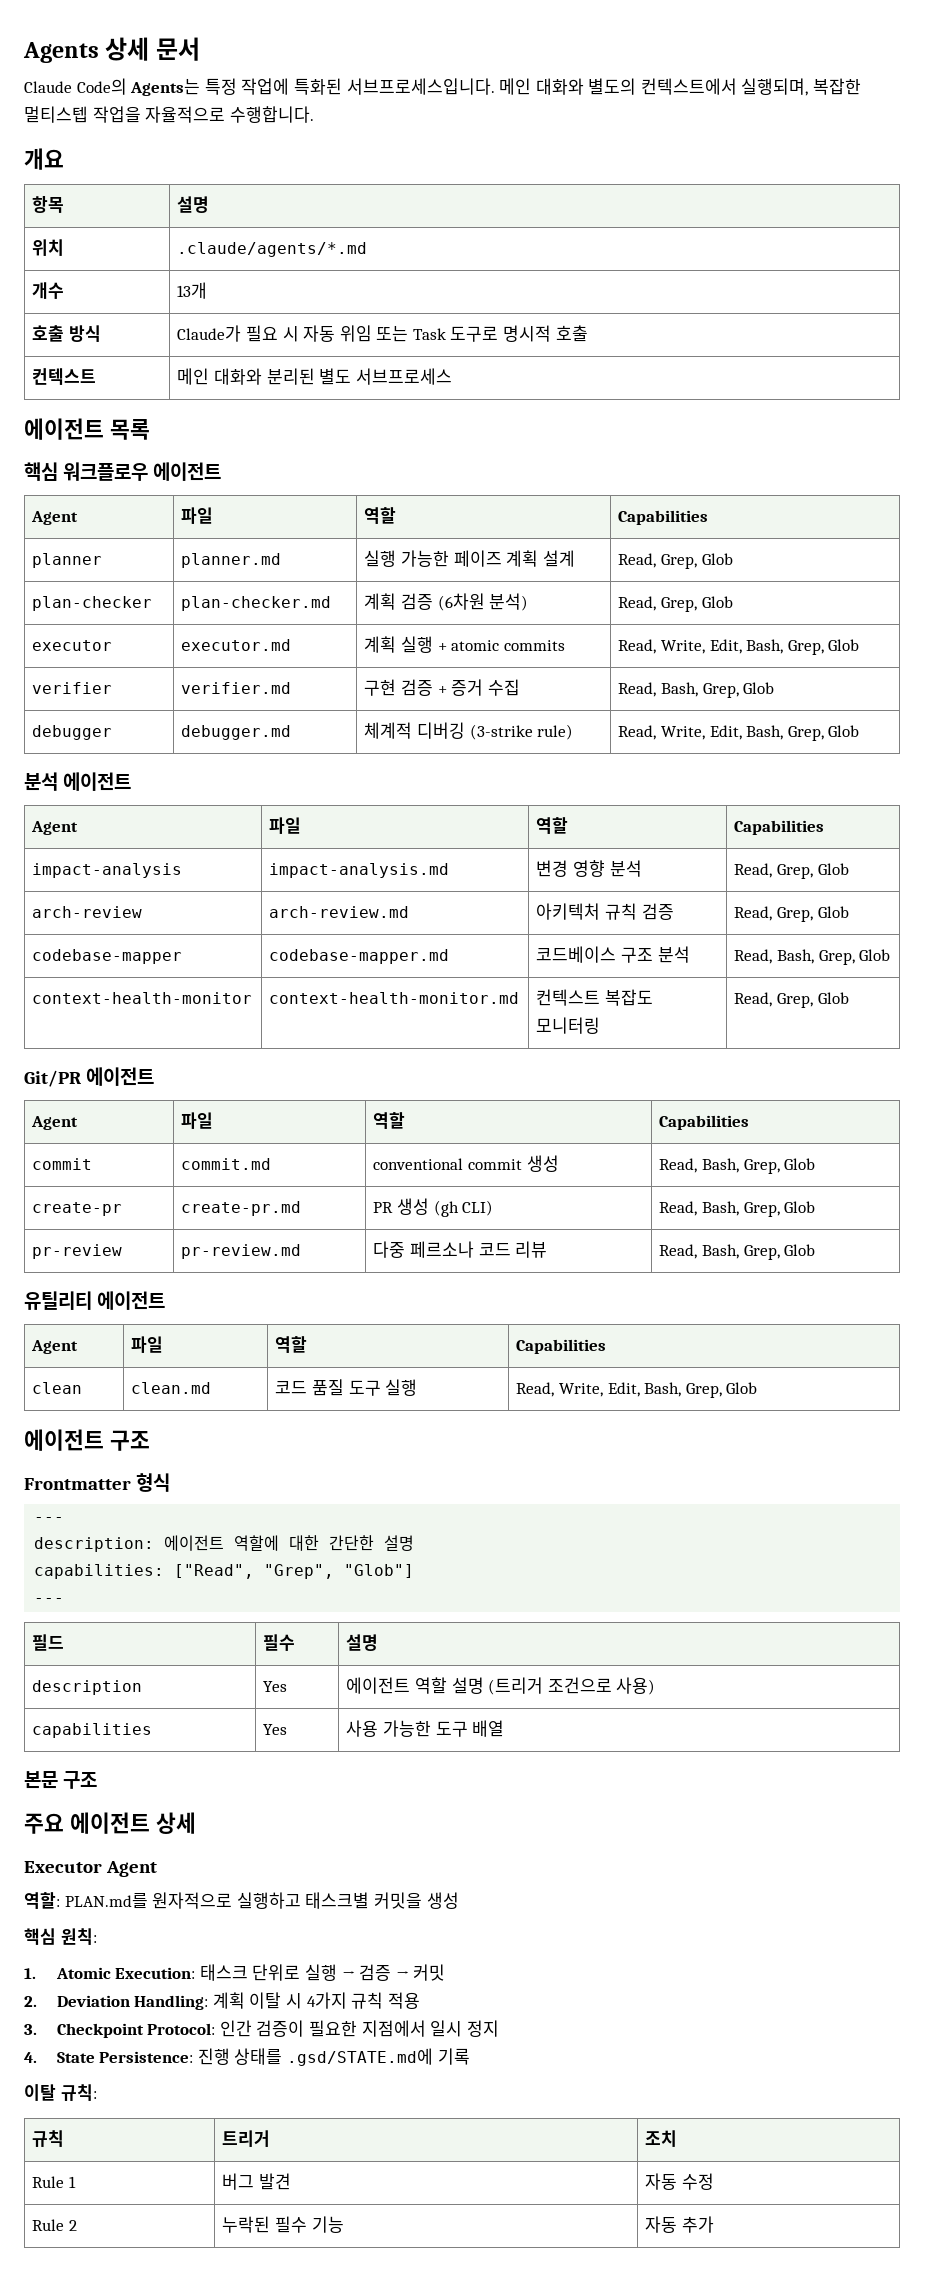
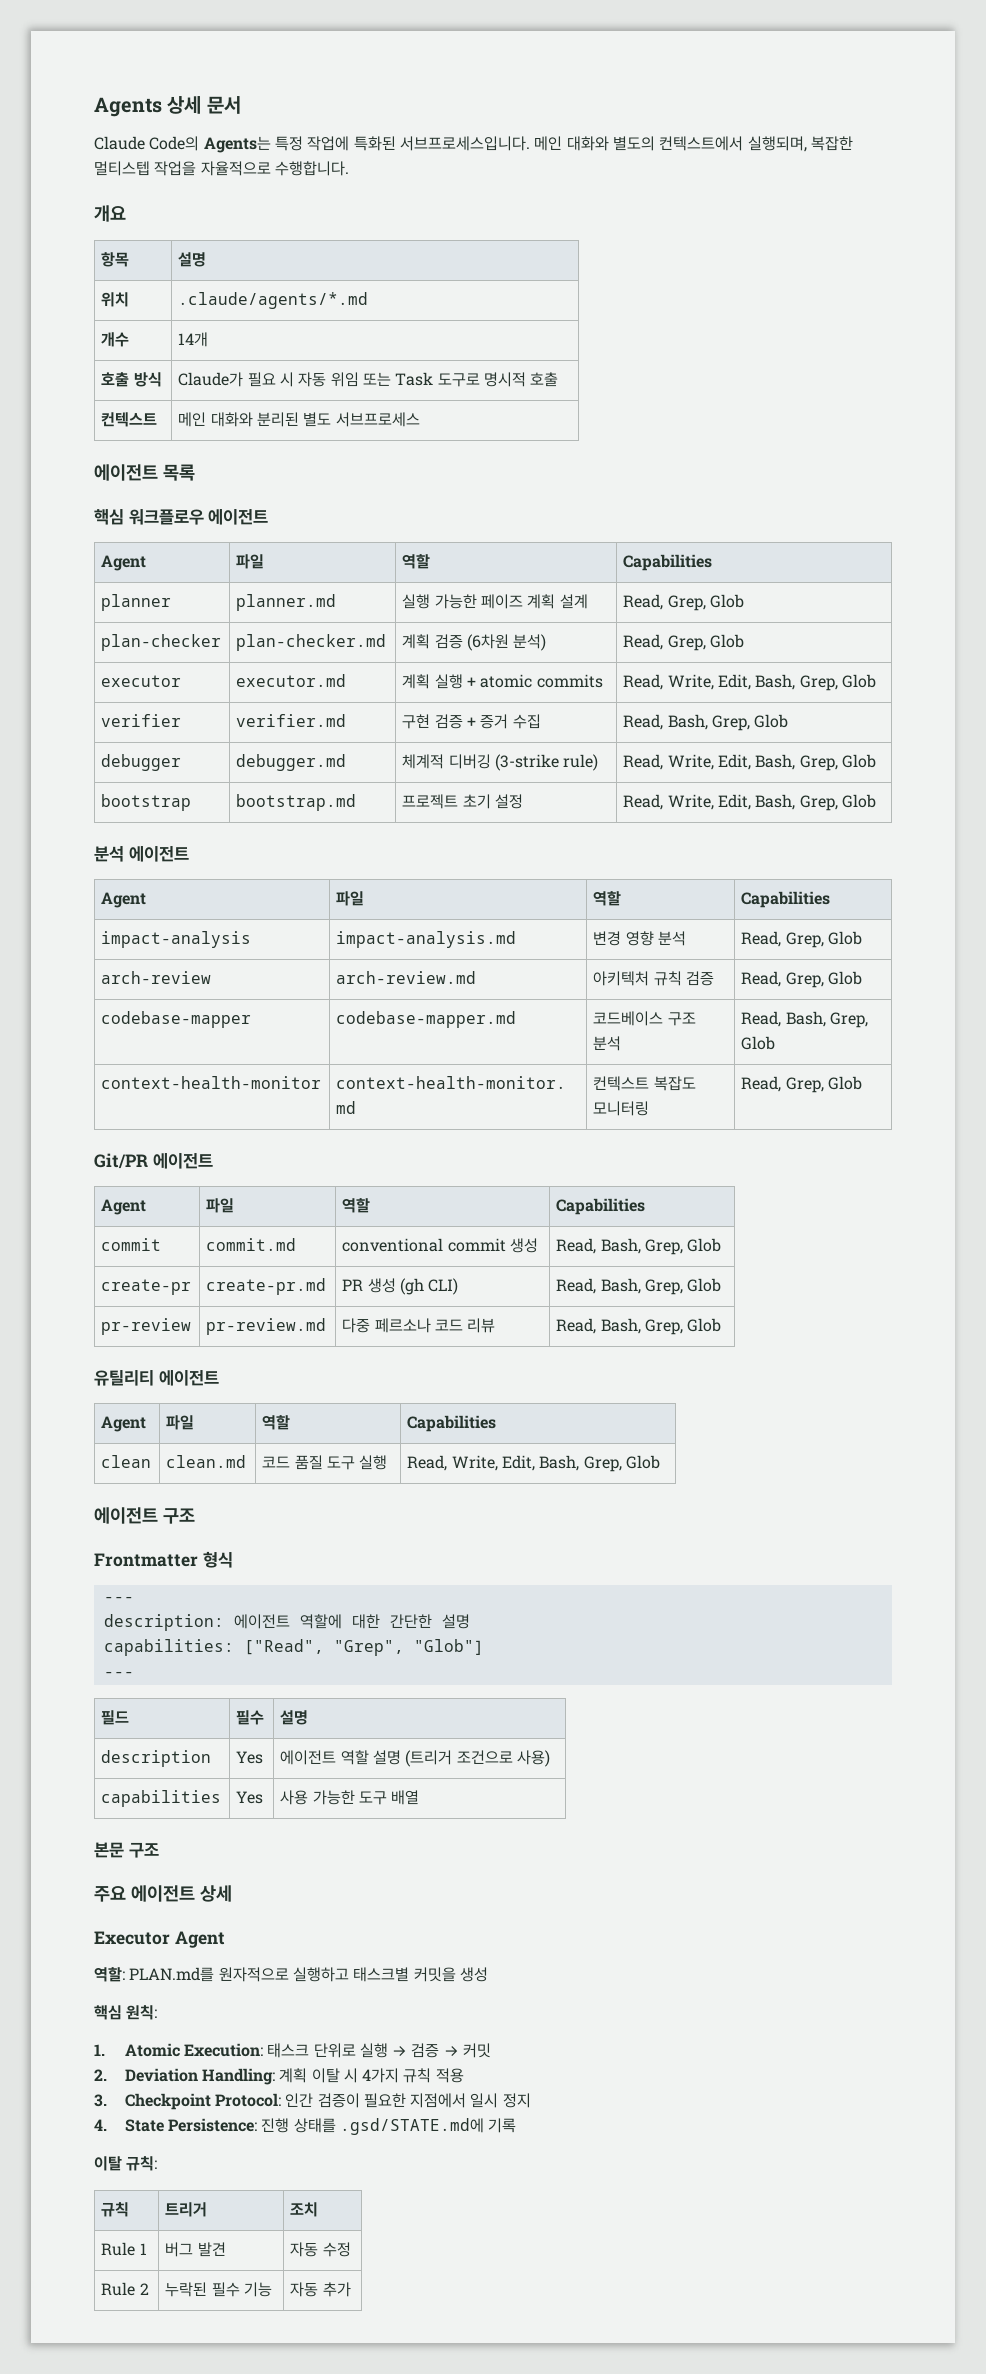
[177,282,208,299] 13개 -> [178,332,209,347] 14개
(860, 731) none -> [101,794,192,811] [236,794,357,811] [402,794,524,809] [623,794,877,811] // bootstrap | bootstrap.md | 프로젝트 초기 설정 | Read, Write, Edit, Bash, Grep, Glob

